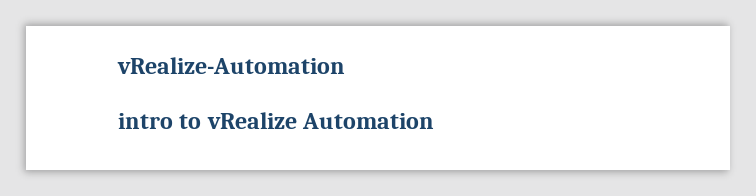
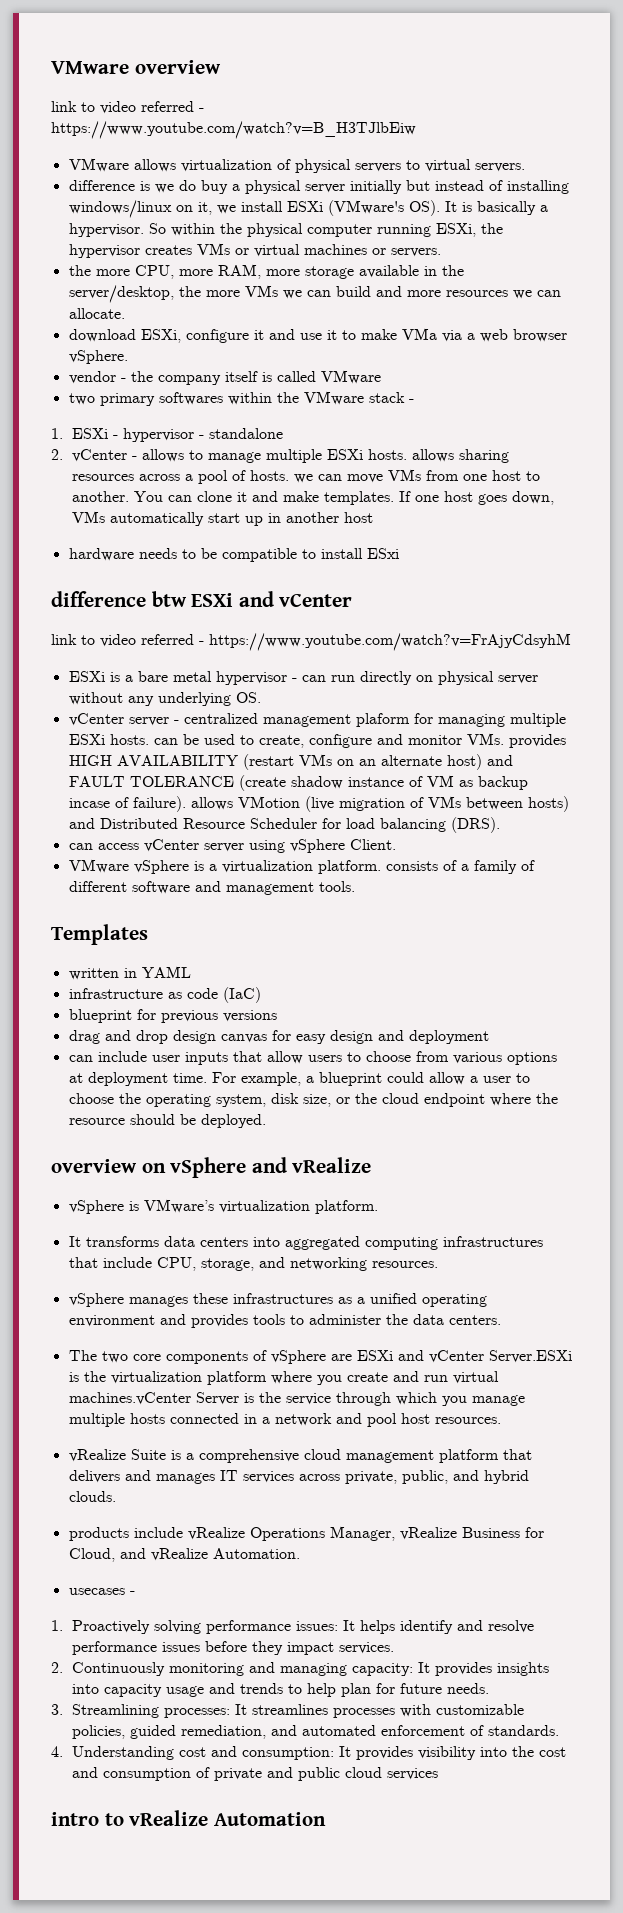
[117,57,345,74] vRealize-Automation -> [51,60,221,74] [51,101,204,114] [51,121,416,139] [68,158,525,173] [68,180,569,194] [68,200,548,218] [68,223,503,237] [68,243,441,258] [68,264,464,279] [68,285,561,303] [68,308,125,319] [68,328,567,343] [68,350,128,364] [68,370,381,385] [68,391,414,406] [51,428,283,442] [51,449,509,463] [71,469,540,484] [71,491,554,505] [71,511,373,526] [68,548,399,562] [51,591,353,607] [51,633,571,651] [68,671,538,685] [68,692,261,706] [68,713,566,727] [68,733,566,748] [68,754,513,770] [68,775,528,791] [68,796,569,812] [68,817,500,833] [68,839,396,853] [68,859,535,874] [68,881,355,895] [51,924,148,945] [68,966,191,980] [68,987,261,1003] [68,1009,277,1023] [68,1030,489,1044] [68,1051,557,1065] [68,1072,530,1086] [68,1093,558,1107] [68,1114,266,1128] [51,1157,372,1178] [68,1199,378,1214] [68,1236,543,1250] [68,1257,438,1271] [68,1293,487,1307] [68,1314,501,1328] [68,1350,572,1364] [68,1371,499,1385] [68,1392,525,1406] [68,1413,501,1427] [68,1449,532,1463] [68,1470,529,1484] [68,1491,116,1502] [68,1526,544,1541] [68,1548,300,1562] [68,1588,135,1595] [51,1620,534,1634] [71,1641,394,1655] [51,1662,549,1676] [71,1683,489,1697] [51,1704,524,1718] [71,1725,559,1739] [51,1746,566,1760] [71,1767,438,1781] VMware overview // link to video referred - https://www.youtube.com/watch?v=B_H3TJlbEiw // VMware allows virtualization of physical servers to virtual servers. // difference is we do buy a physical server initially but instead of installing windows/linux on it, we install ESXi (VMware's OS). It is basically a hypervisor. So within the physical computer running ESXi, the hypervisor creates VMs or virtual machines or servers. // the more CPU, more RAM, more storage available in the server/desktop, the more VMs we can build and more resources we can allocate. // download ESXi, configure it and use it to make VMa via a web browser vSphere. // vendor - the company itself is called VMware // two primary softwares within the VMware stack - // 1. ESXi - hypervisor - standalone // 2. vCenter - allows to manage multiple ESXi hosts. allows sharing resources across a pool of hosts. we can move VMs from one host to another. You can clone it and make templates. If one host goes down, VMs automatically start up in another host // hardware needs to be compatible to install ESxi // difference btw ESXi and vCenter // link to video referred - https://www.youtube.com/watch?v=FrAjyCdsyhM // ESXi is a bare metal hypervisor - can run directly on physical server without any underlying OS. // vCenter server - centralized management plaform for managing multiple ESXi hosts. can be used to create, configure and monitor VMs. provides HIGH AVAILABILITY (restart VMs on an alternate host) and FAULT TOLERANCE (create shadow instance of VM as backup incase of failure). allows VMotion (live migration of VMs between hosts) and Distributed Resource Scheduler for load balancing (DRS). // can access vCenter server using vSphere Client. // VMware vSphere is a virtualization platform. consists of a family of different software and management tools. // Templates // written in YAML // infrastructure as code (IaC) // blueprint for previous versions // drag and drop design canvas for easy design and deployment // can include user inputs that allow users to choose from various options at deployment time. For example, a blueprint could allow a user to choose the operating system, disk size, or the cloud endpoint where the resource should be deployed. // overview on vSphere and vRealize // vSphere is VMware’s virtualization platform. // It transforms data centers into aggregated computing infrastructures that include CPU, storage, and networking resources. // vSphere manages these infrastructures as a unified operating environment and provides tools to administer the data centers. // The two core components of vSphere are ESXi and vCenter Server.ESXi is the virtualization platform where you create and run virtual machines.vCenter Server is the service through which you manage multiple hosts connected in a network and pool host resources. // vRealize Suite is a comprehensive cloud management platform that delivers and manages IT services across private, public, and hybrid clouds. // products include vRealize Operations Manager, vRealize Business for Cloud, and vRealize Automation. // usecases - // 1. Proactively solving performance issues: It helps identify and resolve performance issues before they impact services. // 2. Continuously monitoring and managing capacity: It provides insights into capacity usage and trends to help plan for future needs. // 3. Streamlining processes: It streamlines processes with customizable policies, guided remediation, and automated enforcement of standards. // 4. Understanding cost and consumption: It provides visibility into the cost and consumption of private and public cloud services

